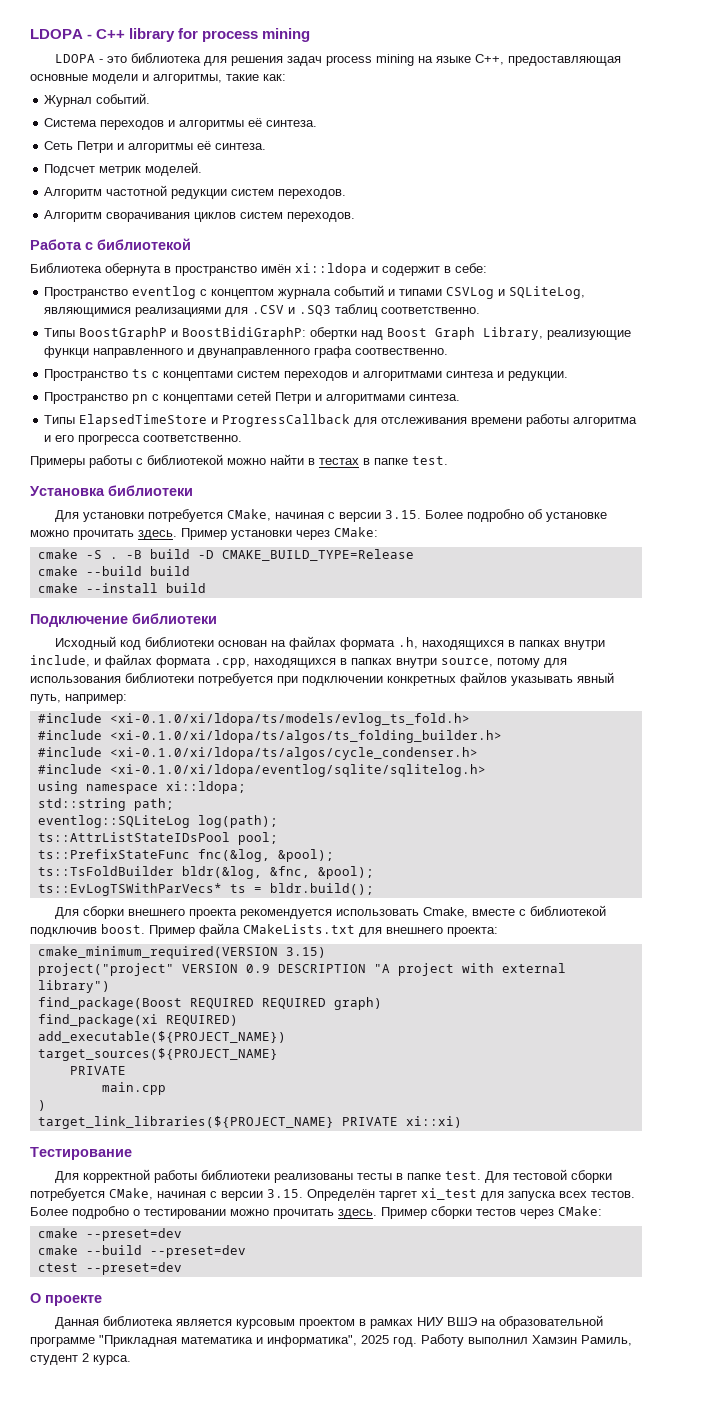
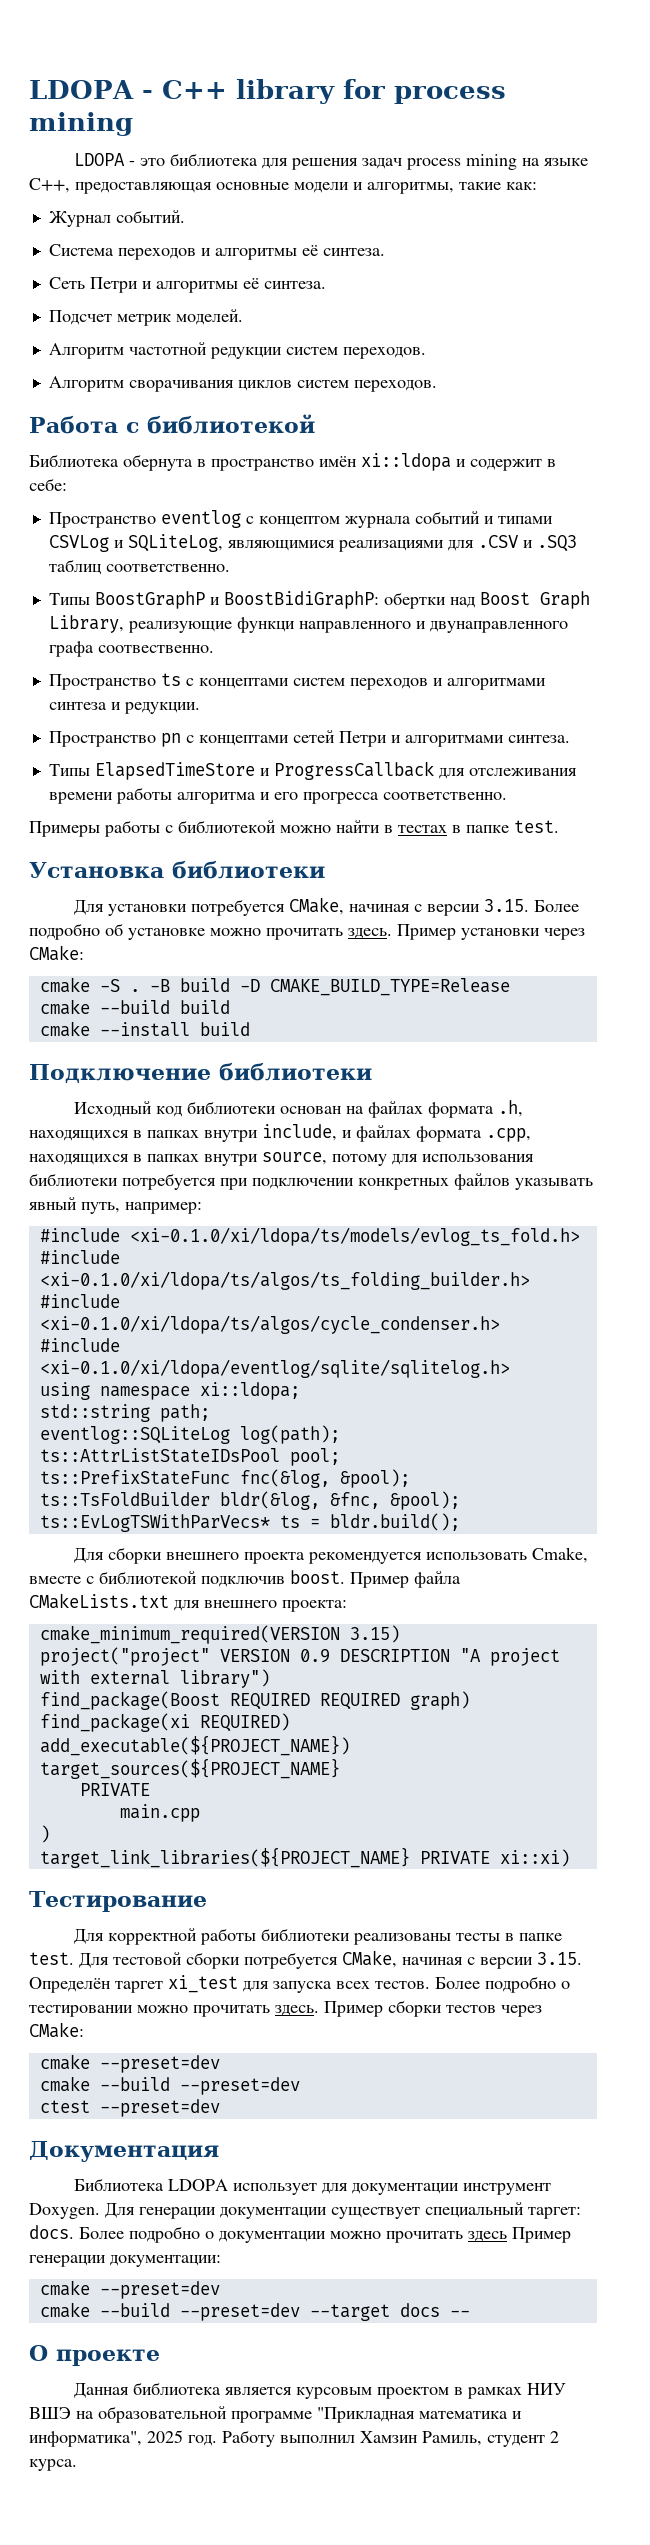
(182, 1268) none -> [29,2141,219,2162] [73,2178,551,2195] [29,2202,581,2219] [29,2225,571,2243] [29,2255,221,2267] [39,2280,220,2299] [39,2302,470,2321] // Документация // Библиотека LDOPA использует для документации инструмент Doxygen. Для генерации документации существует специальный таргет: docs. Более подробно о документации можно прочитать здесь Пример генерации документации: // cmake --preset=dev // cmake --build --preset=dev --target docs --

